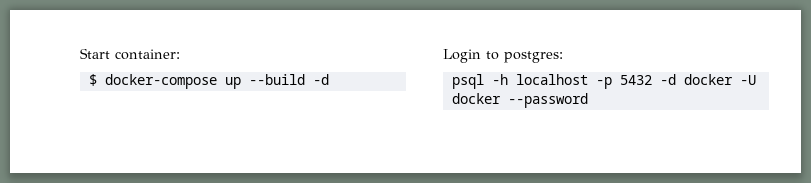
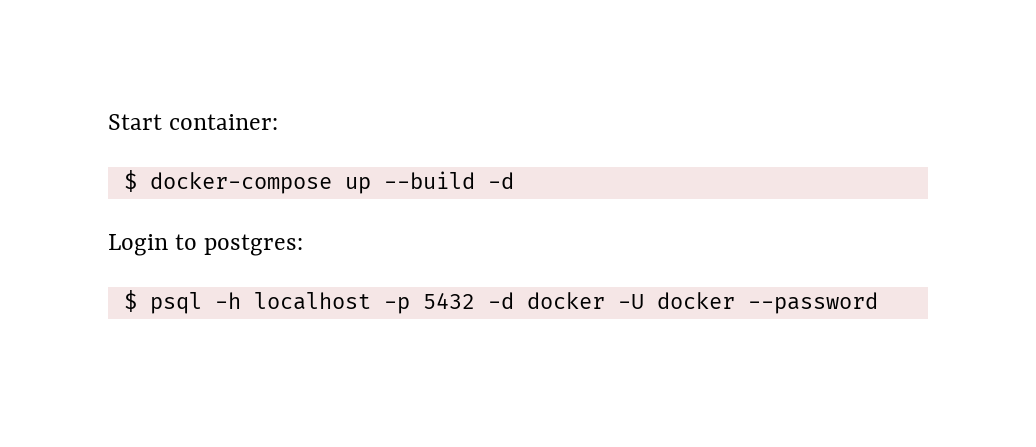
(563, 57) none -> [123,290,137,312] $

